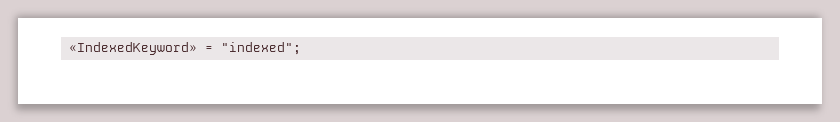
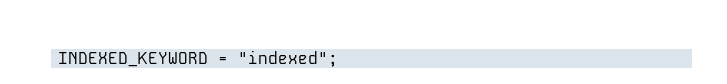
[69,42,198,55] «IndexedKeyword» -> [58,52,209,67] INDEXED_KEYWORD

